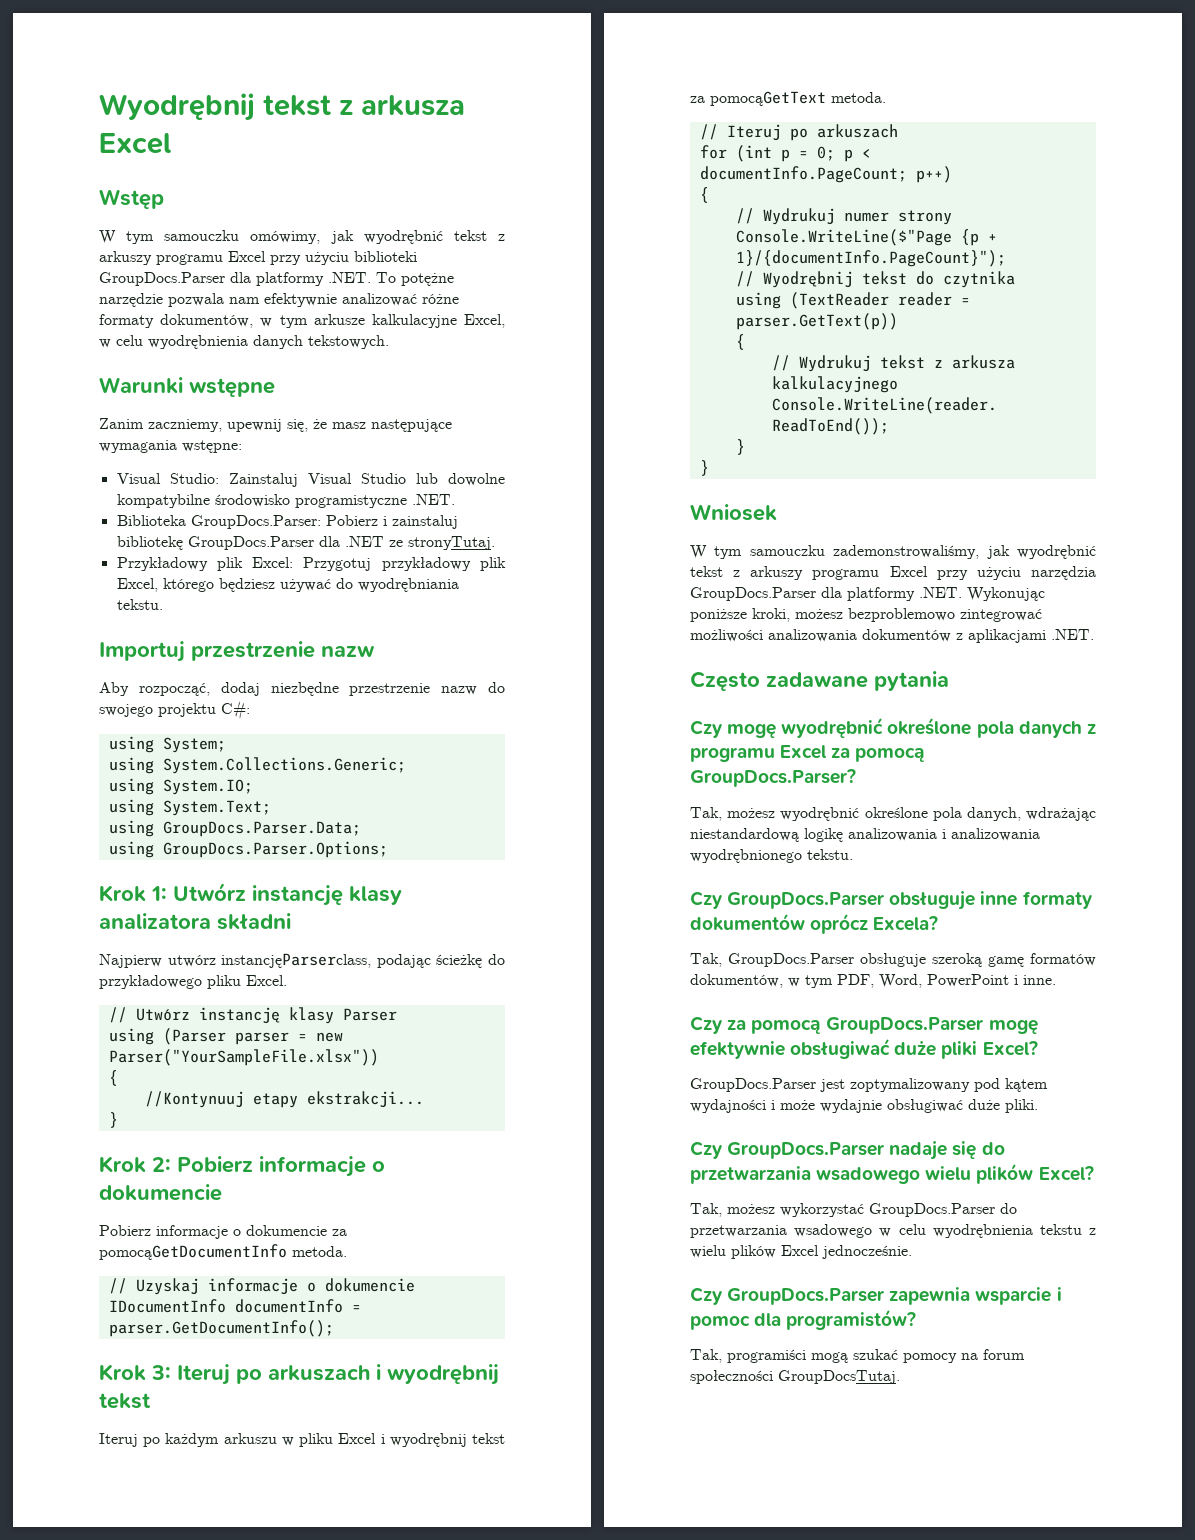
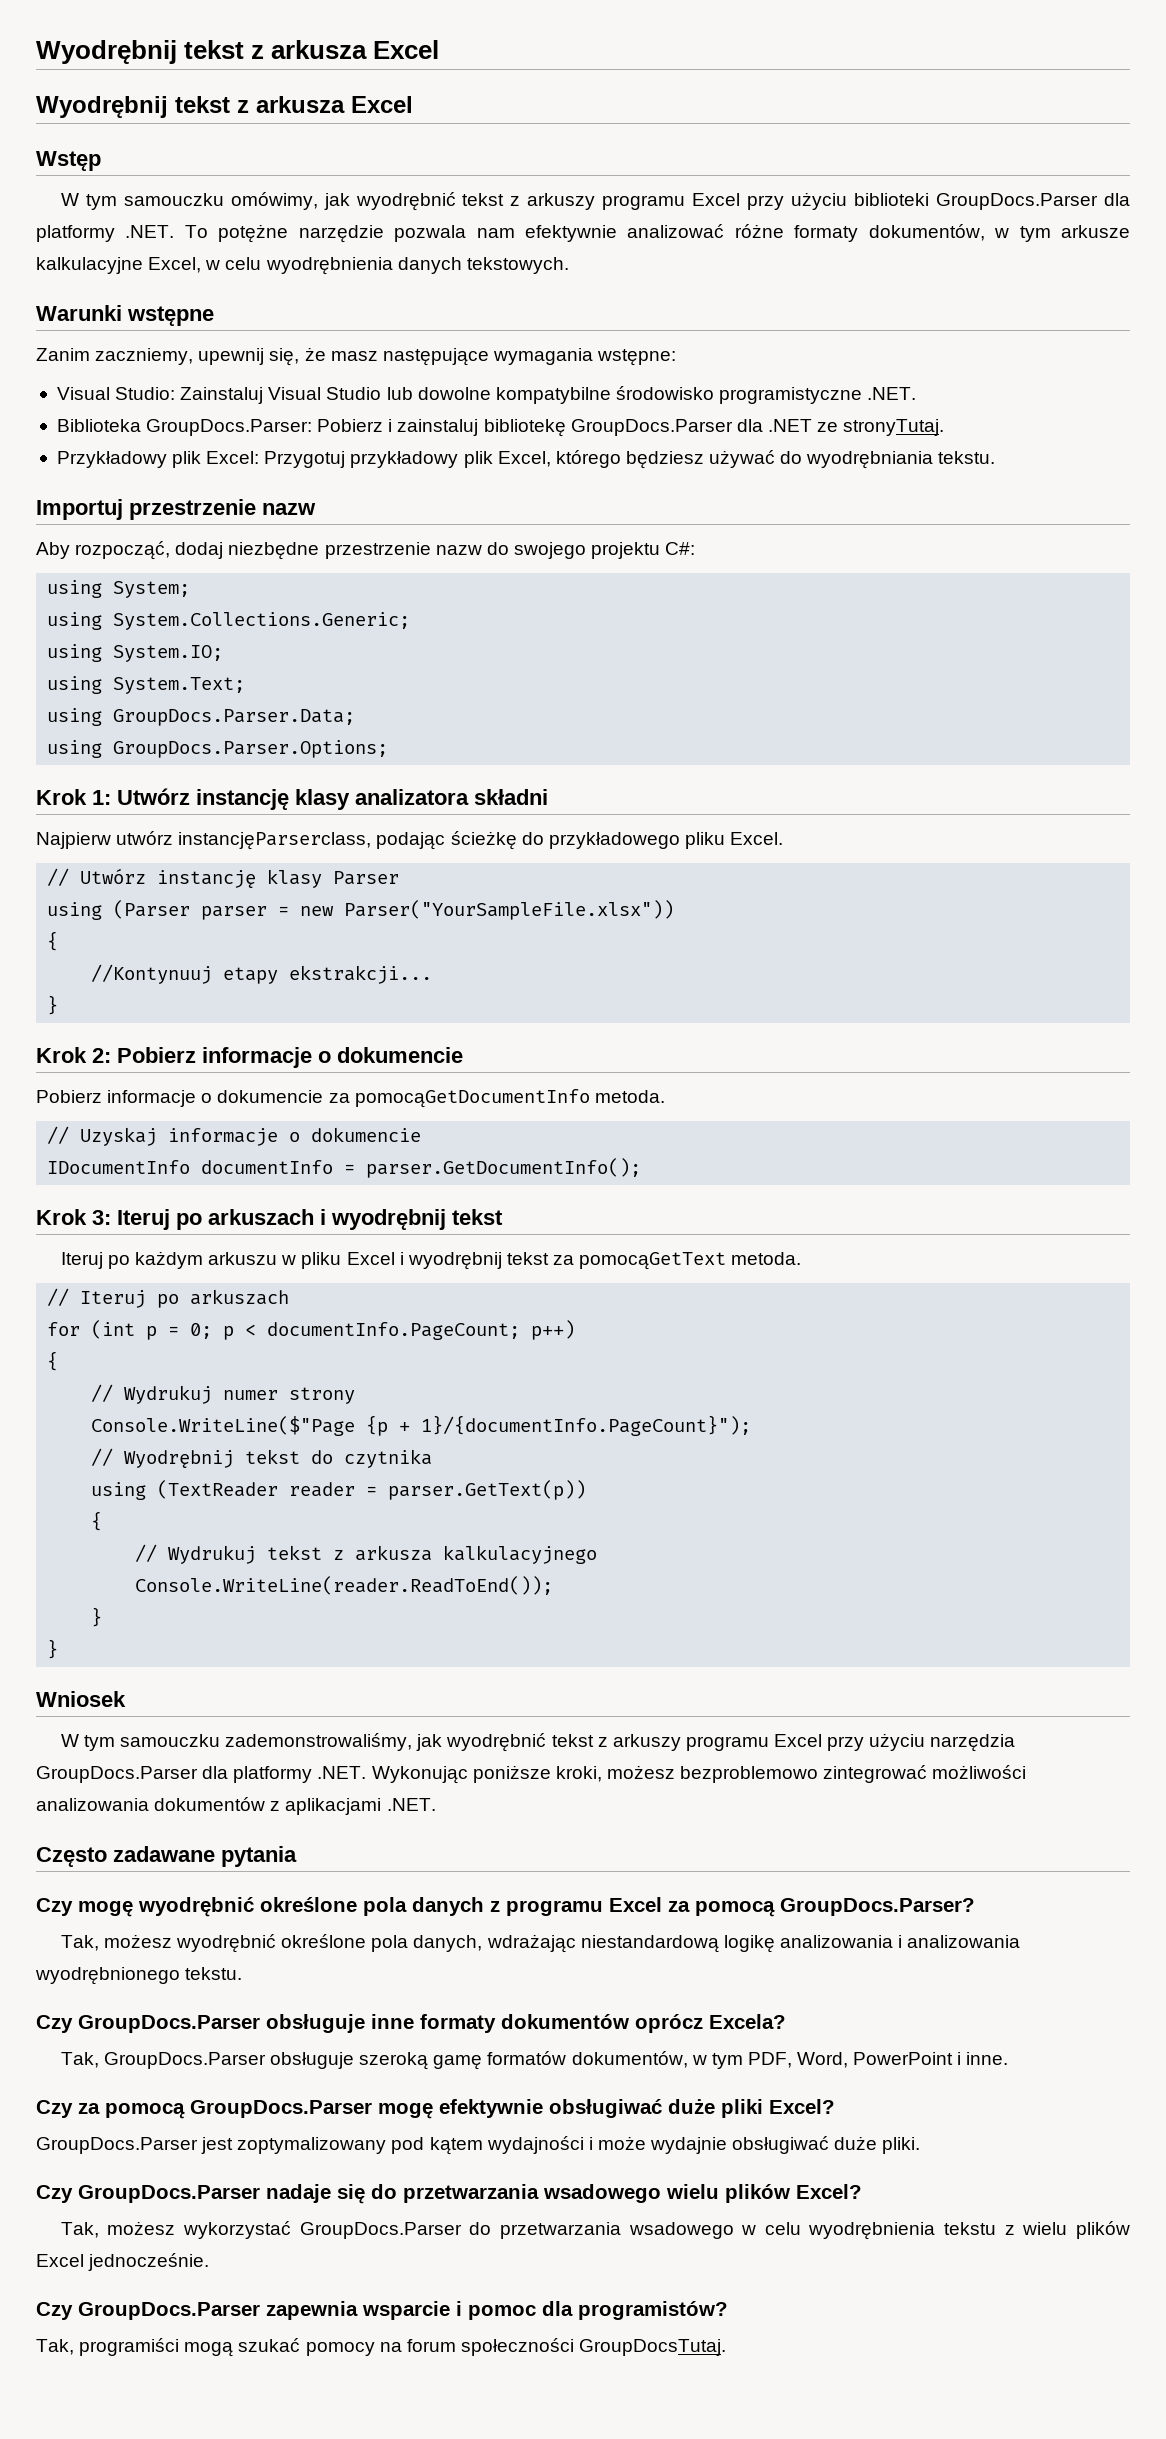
[99,93,465,121] [99,133,171,154] Wyodrębnij tekst z arkusza Excel -> [36,40,440,64] [36,96,413,118] Wyodrębnij tekst z arkusza Excel // Wyodrębnij tekst z arkusza Excel

